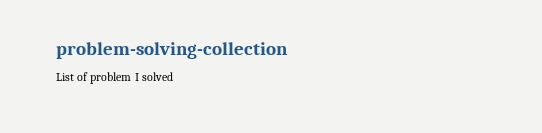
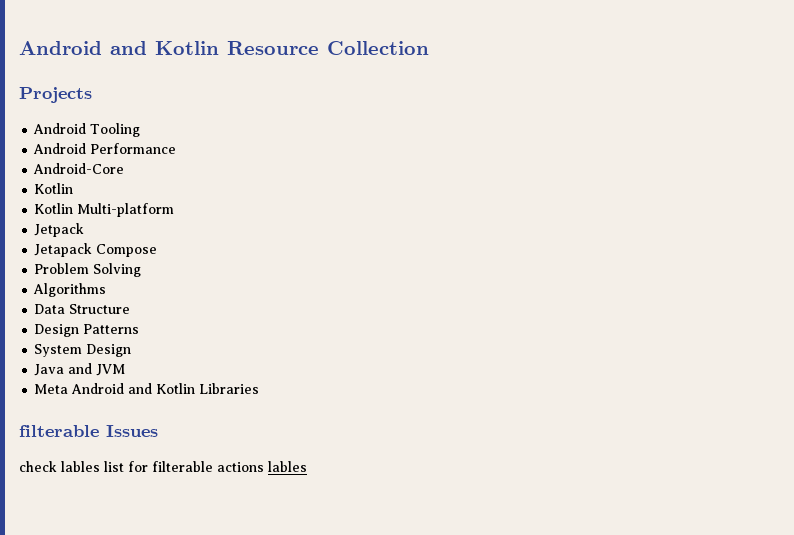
[56,42,288,59] [56,72,173,84] problem-solving-collection // List of problem I solved -> [19,41,429,55] [19,87,92,103] [33,123,141,137] [33,143,177,154] [33,163,125,174] [34,183,74,194] [34,203,175,217] [34,223,85,237] [34,243,158,257] [34,263,142,277] [33,283,107,297] [34,304,131,314] [34,324,140,337] [34,344,132,357] [34,363,126,376] [34,383,260,394] [19,425,158,437] [19,461,307,472] Android and Kotlin Resource Collection // Projects // Android Tooling // Android Performance // Android-Core // Kotlin // Kotlin Multi-platform // Jetpack // Jetapack Compose // Problem Solving // Algorithms // Data Structure // Design Patterns // System Design // Java and JVM // Meta Android and Kotlin Libraries // filterable Issues // check lables list for filterable actions lables

